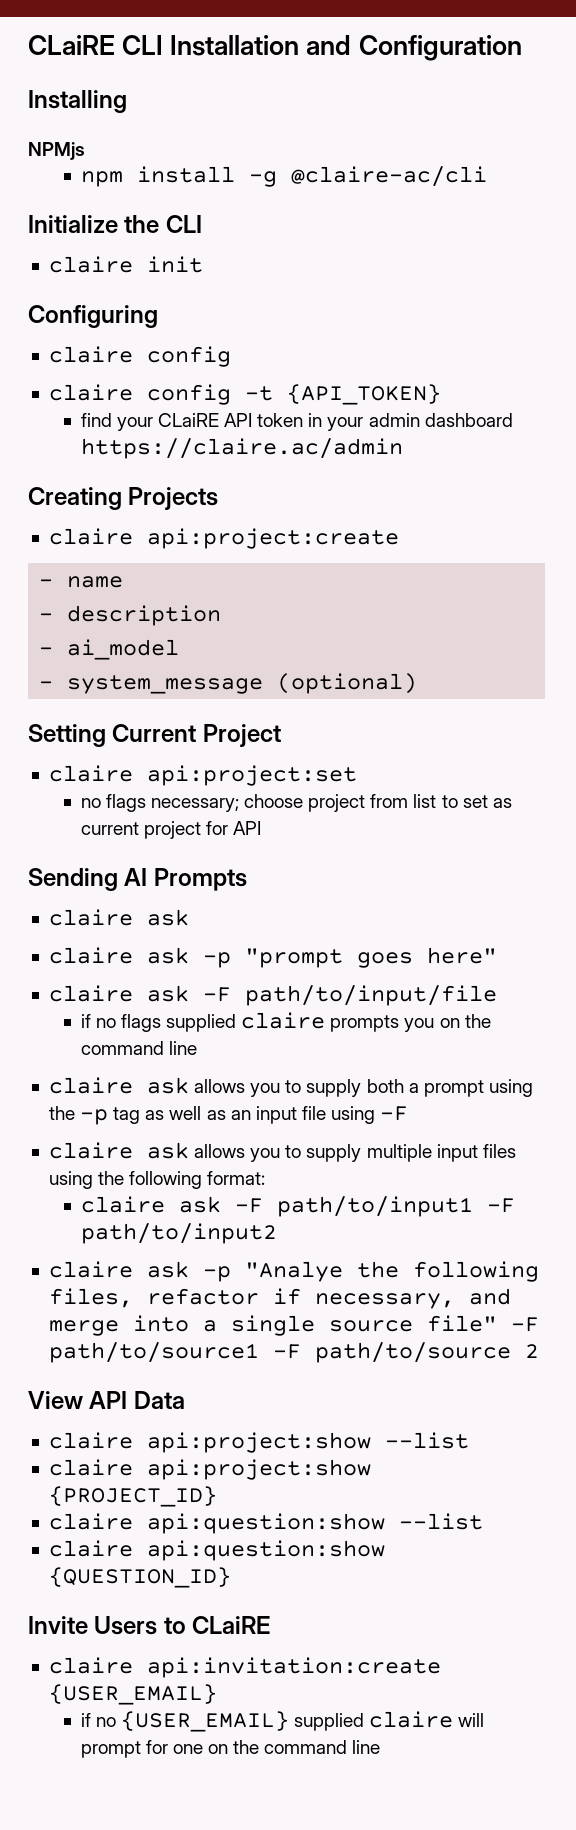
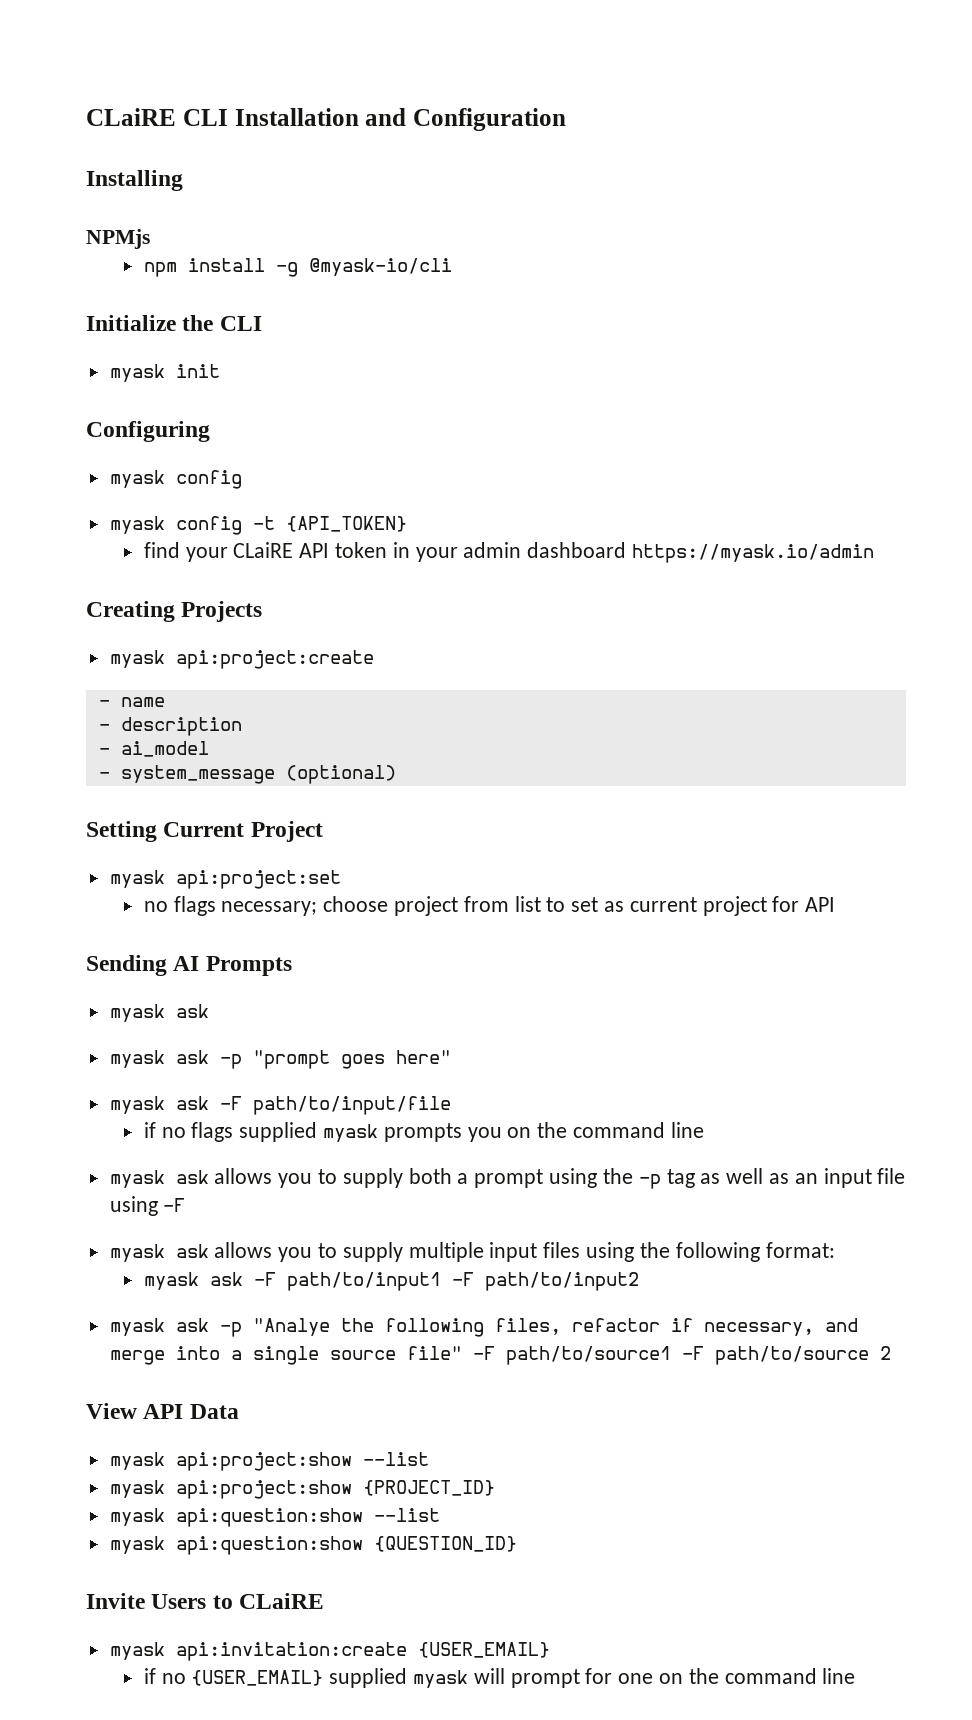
[290,166,487,187] @claire-ac/cli -> [308,258,452,276] @myask-io/cli
[48,256,133,273] claire -> [109,364,165,382] myask
[48,346,133,363] claire -> [109,470,165,488] myask
[48,384,133,401] claire -> [109,516,165,534] myask
[80,438,403,459] https://claire.ac/admin -> [631,544,874,563] https://myask.io/admin
[48,528,133,545] claire -> [109,650,165,668] myask
[48,765,133,782] claire -> [109,870,165,888] myask
[48,909,133,926] claire -> [109,1004,165,1022] myask
[48,947,133,964] claire -> [109,1050,165,1068] myask
[48,985,133,1002] claire -> [109,1096,165,1114] myask
[241,1012,326,1029] claire -> [322,1124,378,1142] myask
[48,1077,133,1094] claire -> [109,1170,165,1188] myask
[48,1142,133,1159] claire -> [109,1244,165,1262] myask
[80,1196,165,1213] claire -> [143,1272,199,1290] myask
[48,1261,133,1278] claire -> [109,1318,165,1336] myask
[48,1432,133,1449] claire -> [109,1452,165,1470] myask
[48,1459,133,1476] claire -> [109,1480,165,1498] myask
[48,1513,133,1530] claire -> [109,1508,165,1526] myask
[48,1540,133,1557] claire -> [109,1536,165,1554] myask
[48,1657,133,1674] claire -> [109,1642,165,1660] myask
[369,1711,454,1728] claire -> [412,1670,468,1688] myask

